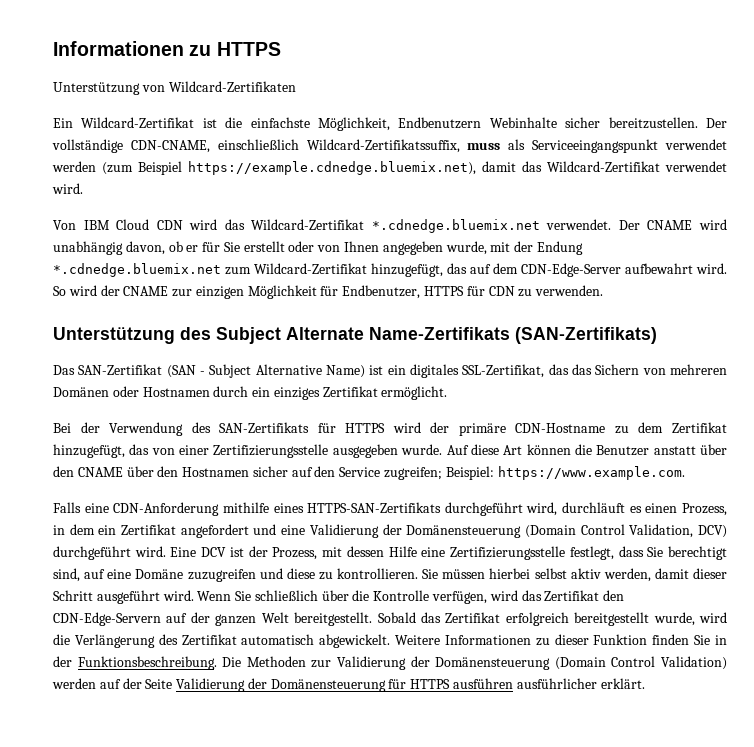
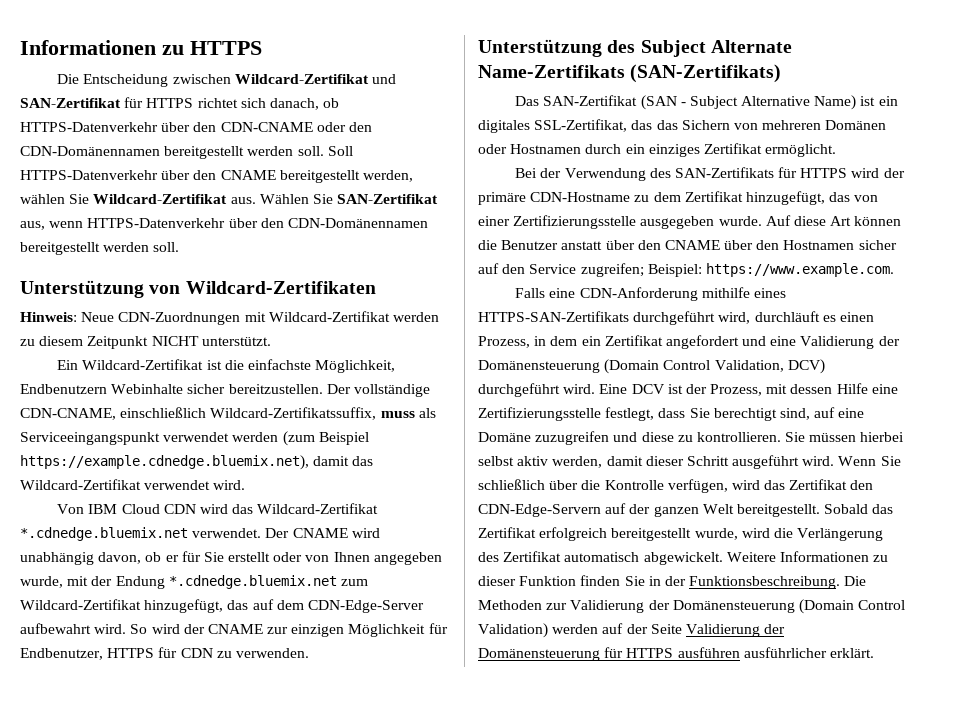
[53,81,296,95] Unterstützung von Wildcard-Zertifikaten -> [57,74,396,87] [20,97,340,110] [20,122,372,132] [20,146,353,159] [20,170,413,183] [20,194,439,204] [20,218,428,230] [20,242,180,255] [20,280,376,298] [20,311,439,325] [20,336,271,349] Die Entscheidung zwischen Wildcard-Zertifikat und SAN-Zertifikat für HTTPS richtet sich danach, ob HTTPS-Datenverkehr über den CDN-CNAME oder den CDN-Domänennamen bereitgestellt werden soll. Soll HTTPS-Datenverkehr über den CNAME bereitgestellt werden, wählen Sie Wildcard-Zertifikat aus. Wählen Sie SAN-Zertifikat aus, wenn HTTPS-Datenverkehr über den CDN-Domänennamen bereitgestellt werden soll. // Unterstützung von Wildcard-Zertifikaten // Hinweis: Neue CDN-Zuordnungen mit Wildcard-Zertifikat werden zu diesem Zeitpunkt NICHT unterstützt.

